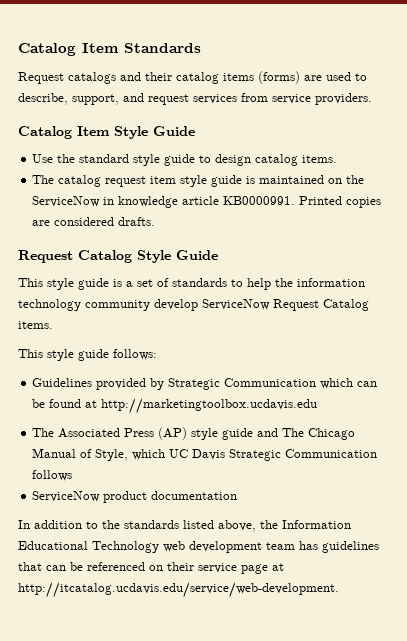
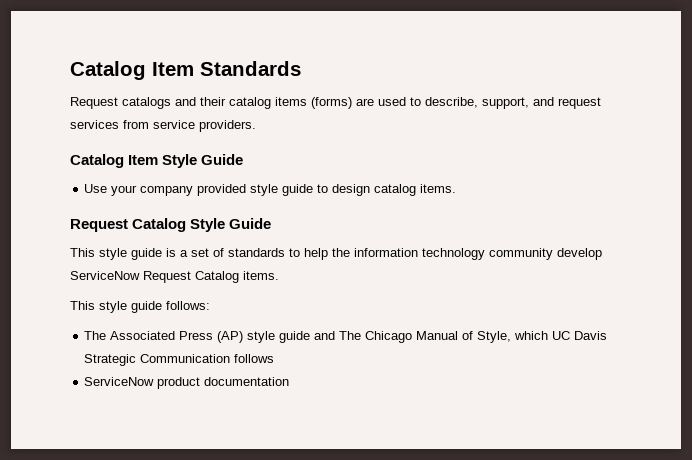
[57,154,130,163] the standard -> [111,184,247,196] your company provided
[32,175,365,187] [32,196,382,208] [32,217,156,226] // The catalog request item style guide is maintained on the ServiceNow in knowledge article KB0000991. Printed copies are considered drafts. -> (457, 188) none
[32,378,378,390] [32,398,318,414] // Guidelines provided by Strategic Communication which can be found at http://marketingtoolbox.ucdavis.edu -> (210, 305) none
[18,520,351,532] [18,541,379,553] [18,562,284,574] [18,582,339,598] // In addition to the standards listed above, the Information Educational Technology web development team has guidelines that can be referenced on their service page at http://itcatalog.ucdavis.edu/service/web-development. -> (290, 381) none

